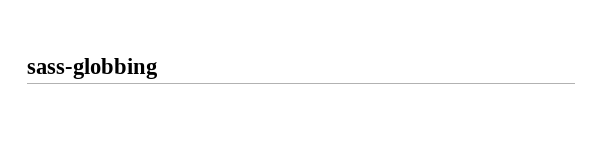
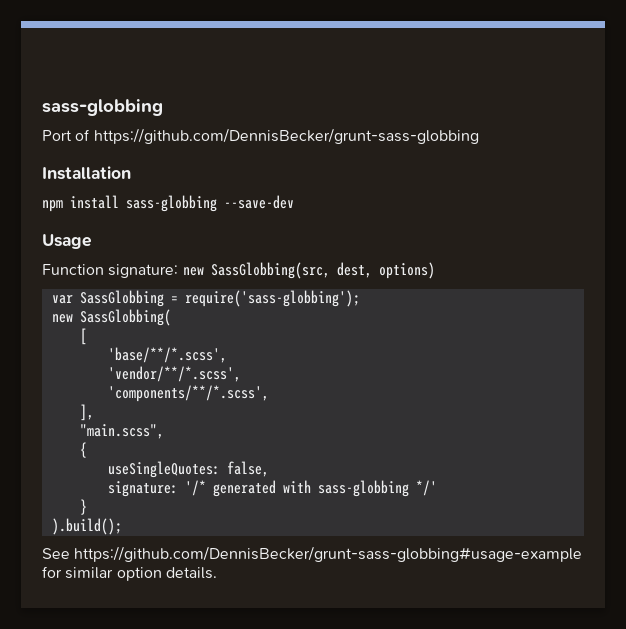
[27,58,158,79] sass-globbing -> [42,99,163,116] [42,128,479,144] [42,166,131,180] [42,195,294,212] [42,234,92,249] [42,262,435,279] [51,290,360,307] [51,309,171,326] [79,328,87,345] [107,347,227,363] [107,366,241,382] [107,385,269,402] [79,404,94,421] [79,424,164,439] [79,442,87,458] [107,461,269,478] [107,480,437,497] [79,499,87,515] [51,518,122,535] [42,546,583,562] [42,566,217,581] sass-globbing // Port of https://github.com/DennisBecker/grunt-sass-globbing // Installation // npm install sass-globbing --save-dev // Usage // Function signature: new SassGlobbing(src, dest, options) // var SassGlobbing = require('sass-globbing'); // new SassGlobbing( // [ // 'base/**/*.scss', // 'vendor/**/*.scss', // 'components/**/*.scss', // ], // "main.scss", // { // useSingleQuotes: false, // signature: '/* generated with sass-globbing */' // } // ).build(); // See https://github.com/DennisBecker/grunt-sass-globbing#usage-example for similar option details.

